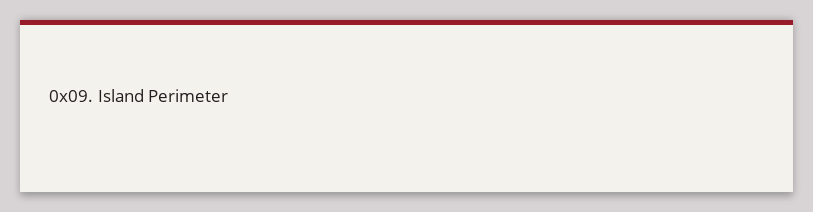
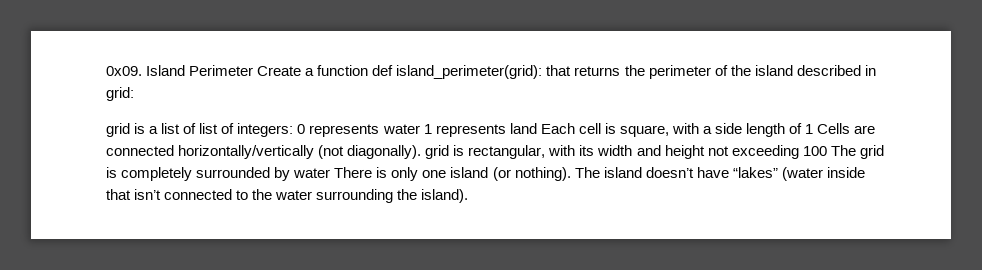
(229, 95) none -> [257,65,876,79] [106,87,134,101] [106,123,876,137] [106,145,884,159] [106,167,865,181] [106,189,469,203] Create a function def island_perimeter(grid): that returns the perimeter of the island described in grid: // grid is a list of list of integers: 0 represents water 1 represents land Each cell is square, with a side length of 1 Cells are connected horizontally/vertically (not diagonally). grid is rectangular, with its width and height not exceeding 100 The grid is completely surrounded by water There is only one island (or nothing). The island doesn’t have “lakes” (water inside that isn’t connected to the water surrounding the island).

